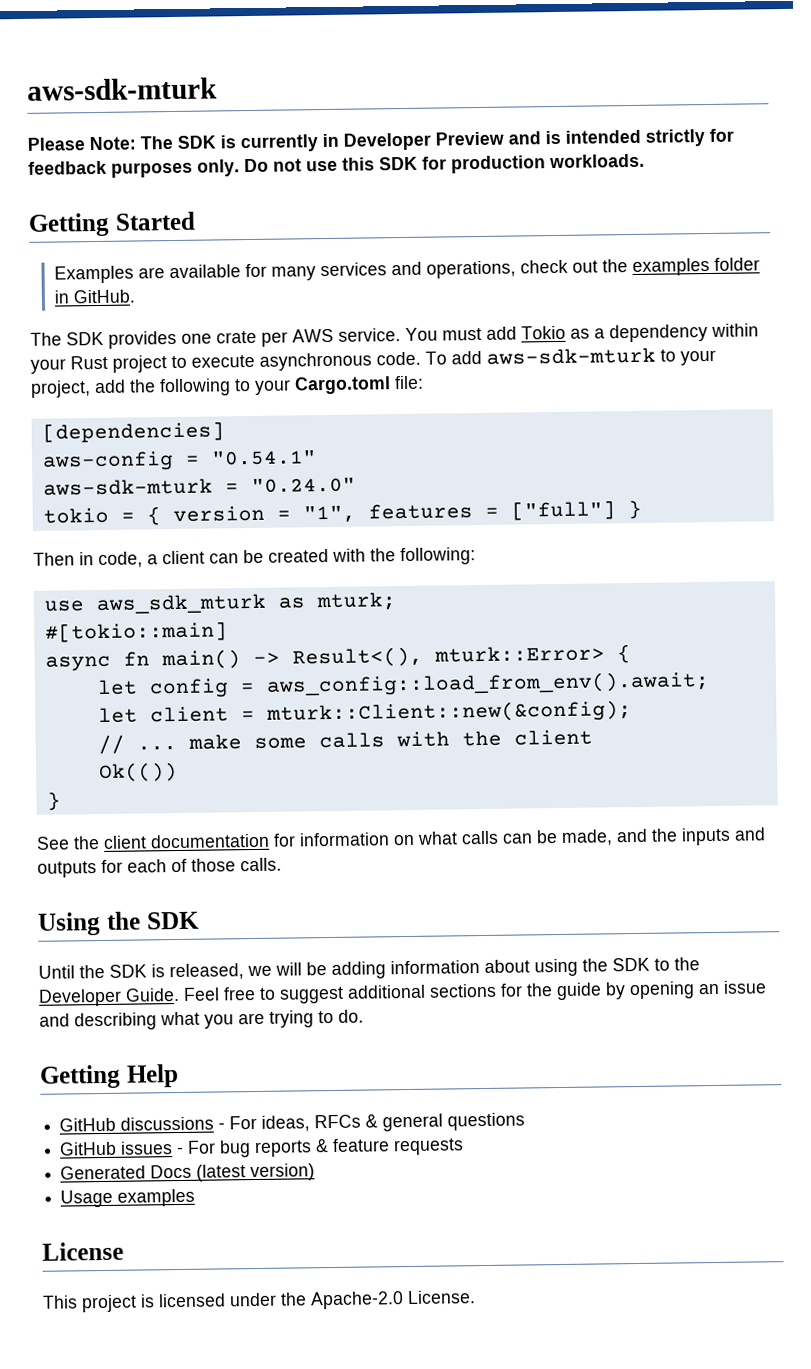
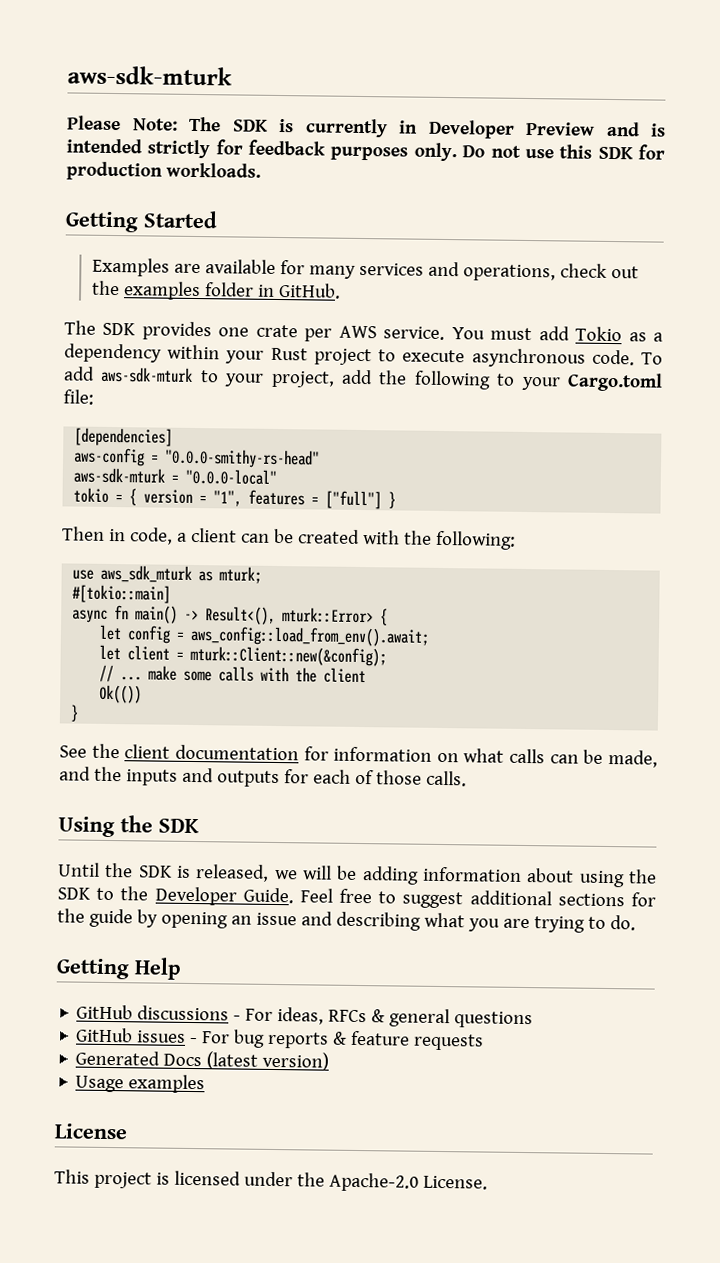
[210,450,317,466] "0.54.1" -> [164,448,321,469] "0.0.0-smithy-rs-head"
[250,477,356,494] "0.24.0" -> [185,468,278,485] "0.0.0-local"

